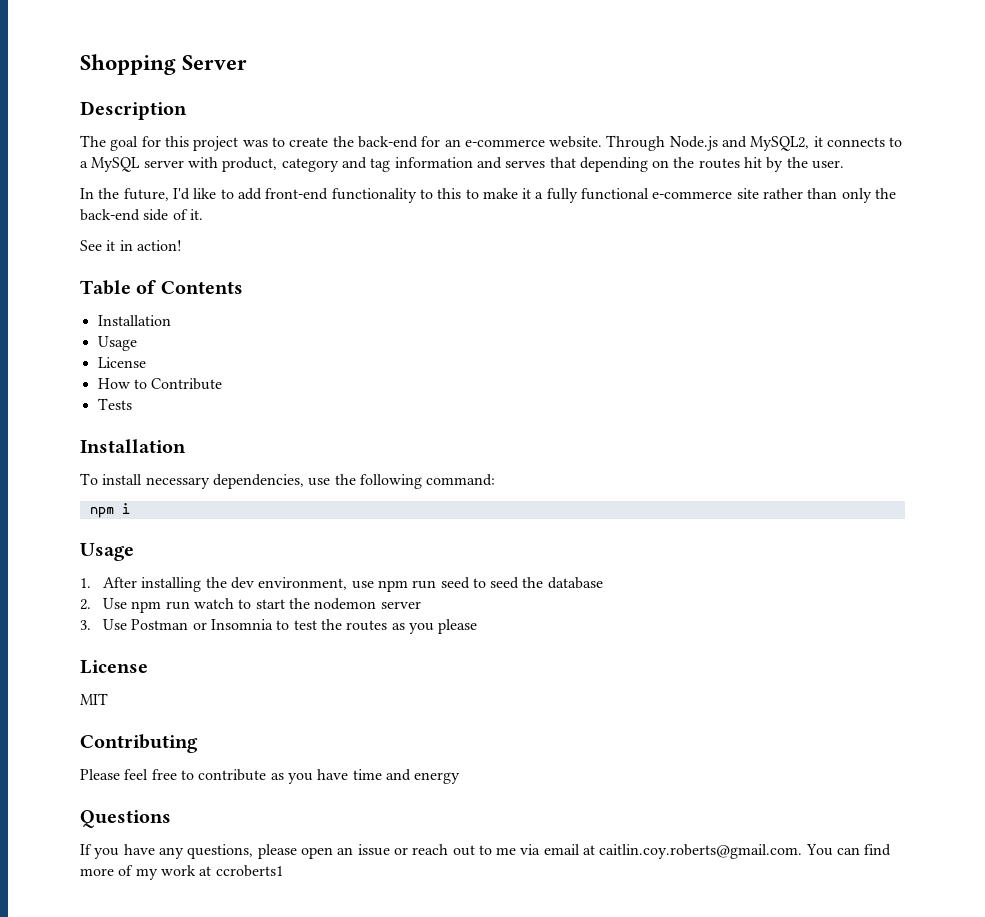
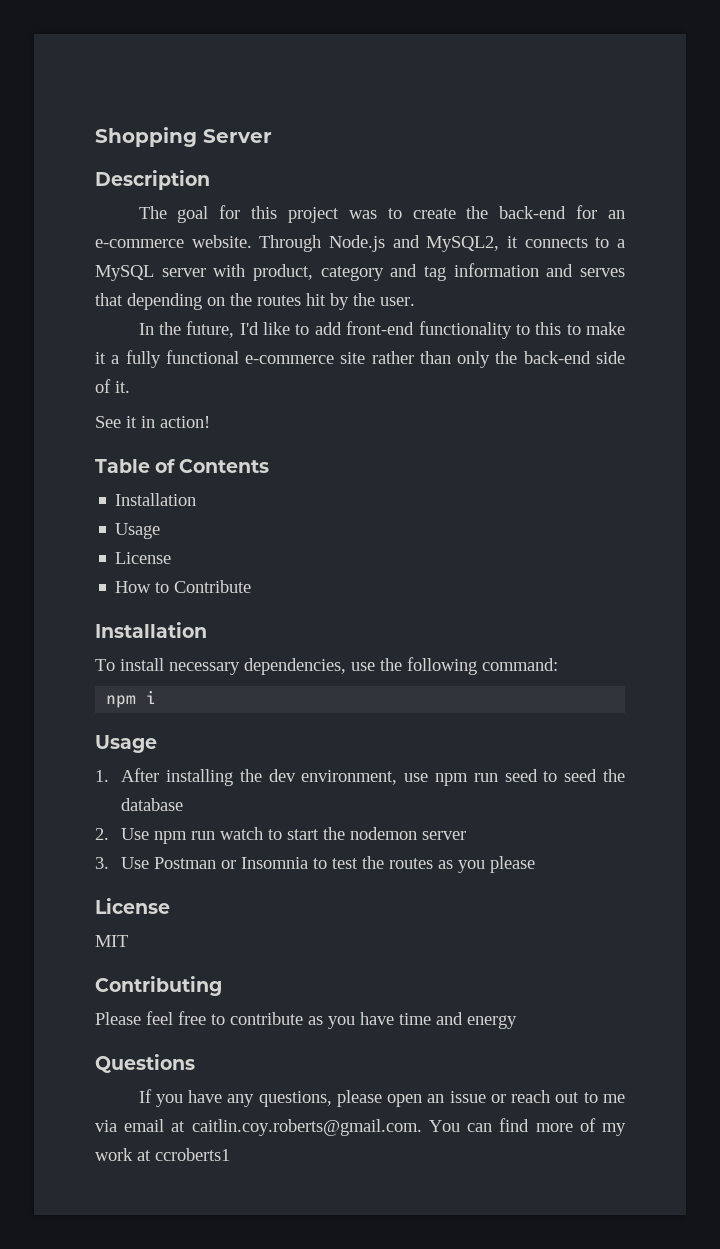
[97,398,132,410] // Tests -> (252, 586) none

